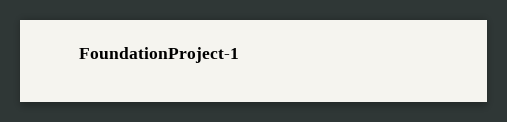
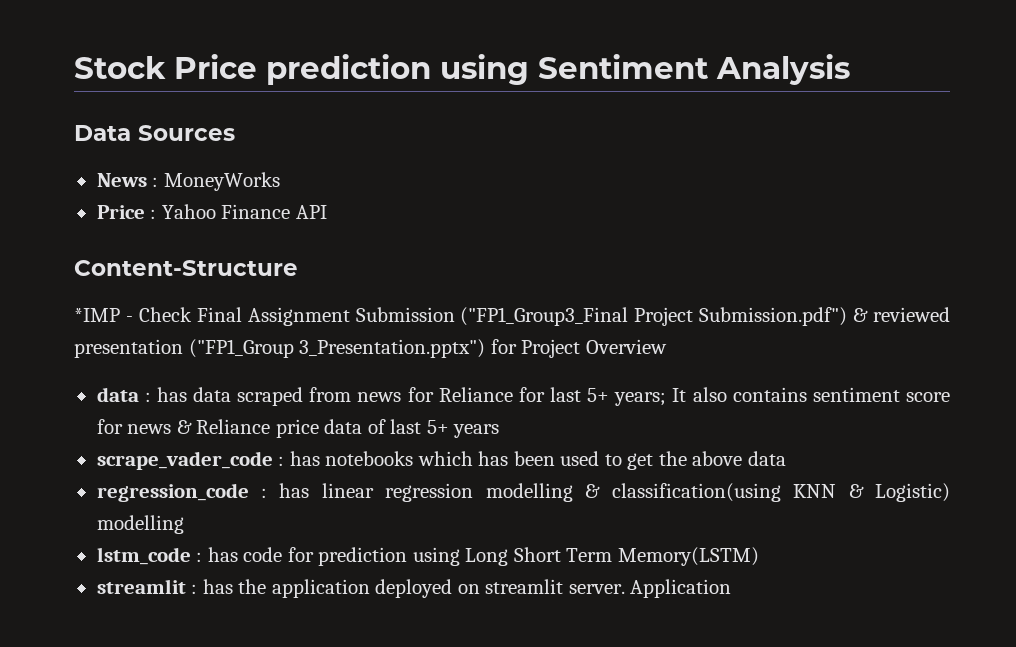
[79,47,239,63] FoundationProject-1 -> [74,54,850,85] [74,125,235,141] [96,172,280,191] [96,204,327,219] [74,260,298,276] [74,307,950,326] [74,339,667,358] [96,387,950,406] [96,419,500,438] [96,451,786,470] [96,483,951,502] [96,515,184,534] [96,547,759,566] [96,579,732,598] Stock Price prediction using Sentiment Analysis // Data Sources // News : MoneyWorks // Price : Yahoo Finance API // Content-Structure // *IMP - Check Final Assignment Submission ("FP1_Group3_Final Project Submission.pdf") & reviewed presentation ("FP1_Group 3_Presentation.pptx") for Project Overview // data : has data scraped from news for Reliance for last 5+ years; It also contains sentiment score for news & Reliance price data of last 5+ years // scrape_vader_code : has notebooks which has been used to get the above data // regression_code : has linear regression modelling & classification(using KNN & Logistic) modelling // lstm_code : has code for prediction using Long Short Term Memory(LSTM) // streamlit : has the application deployed on streamlit server. Application

